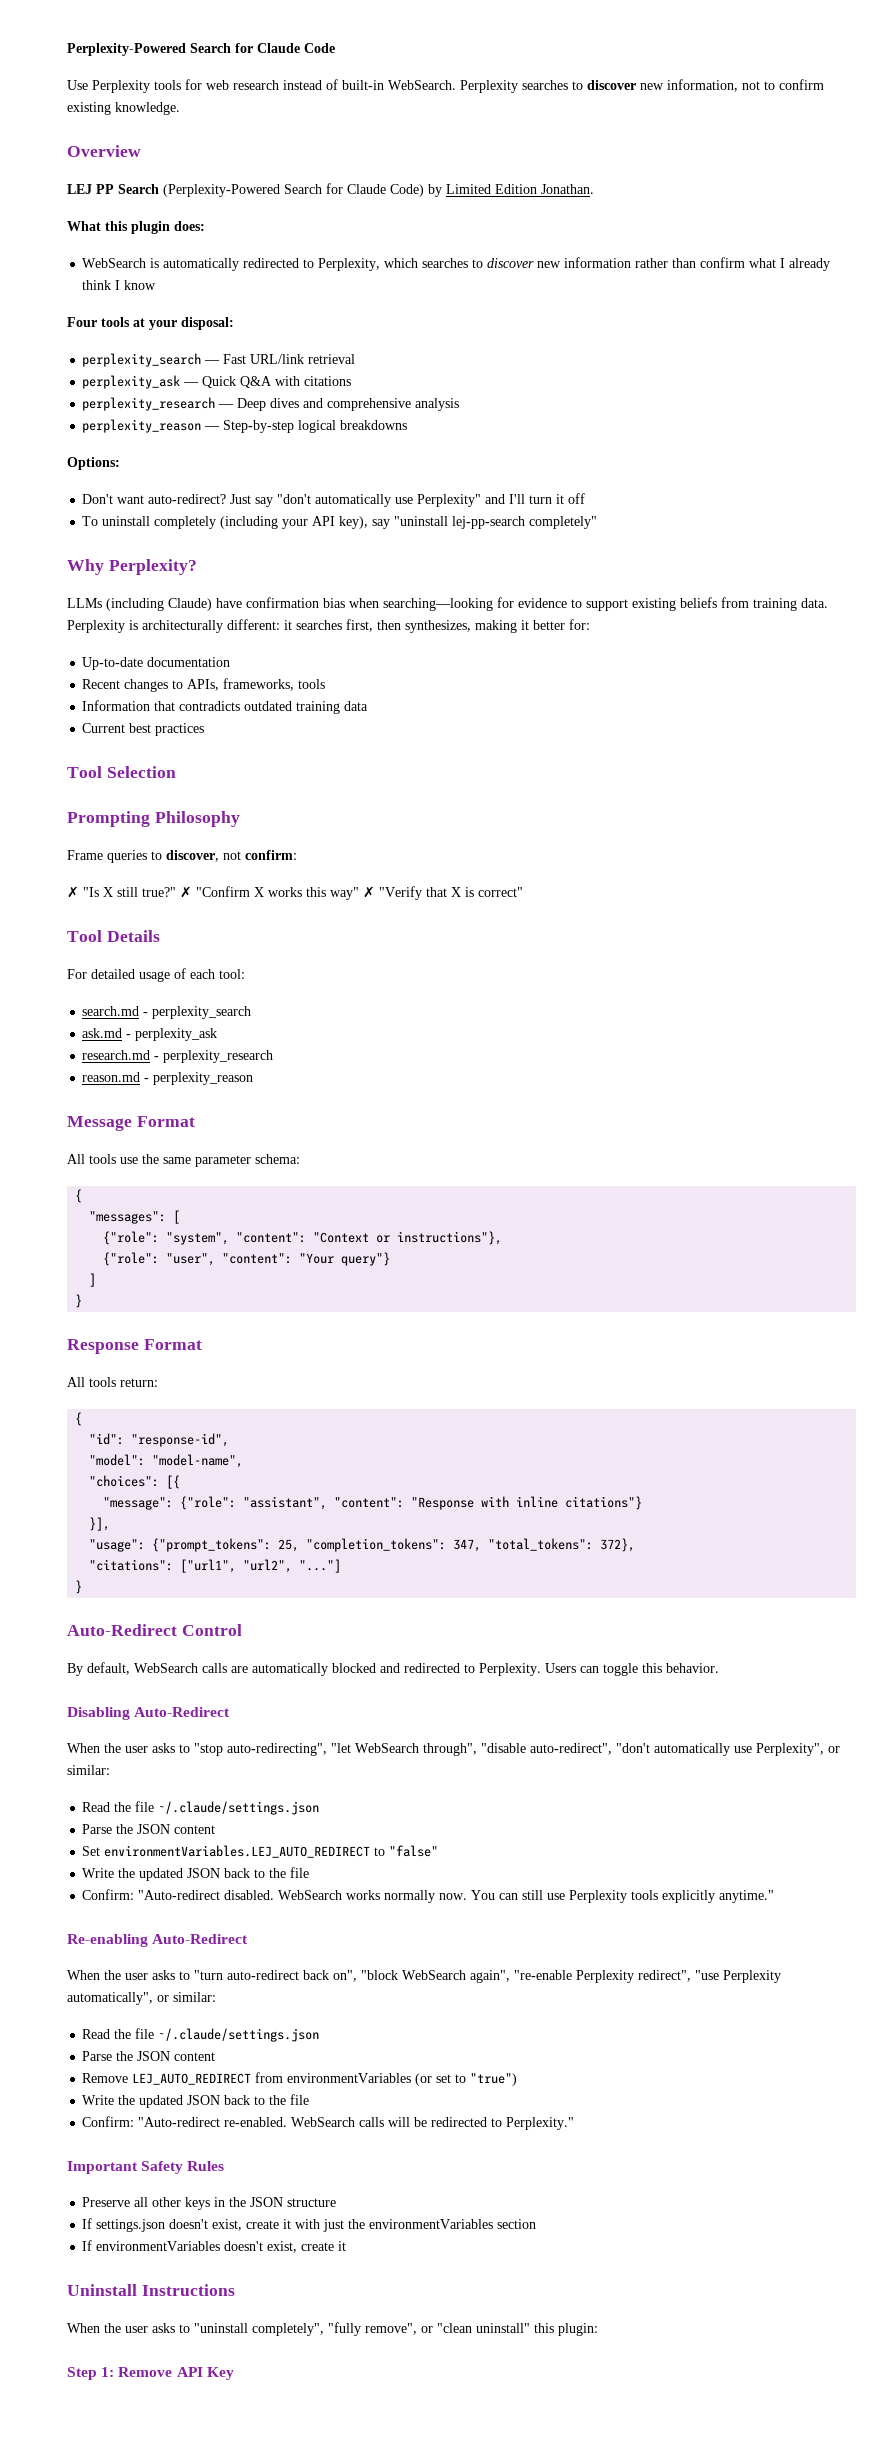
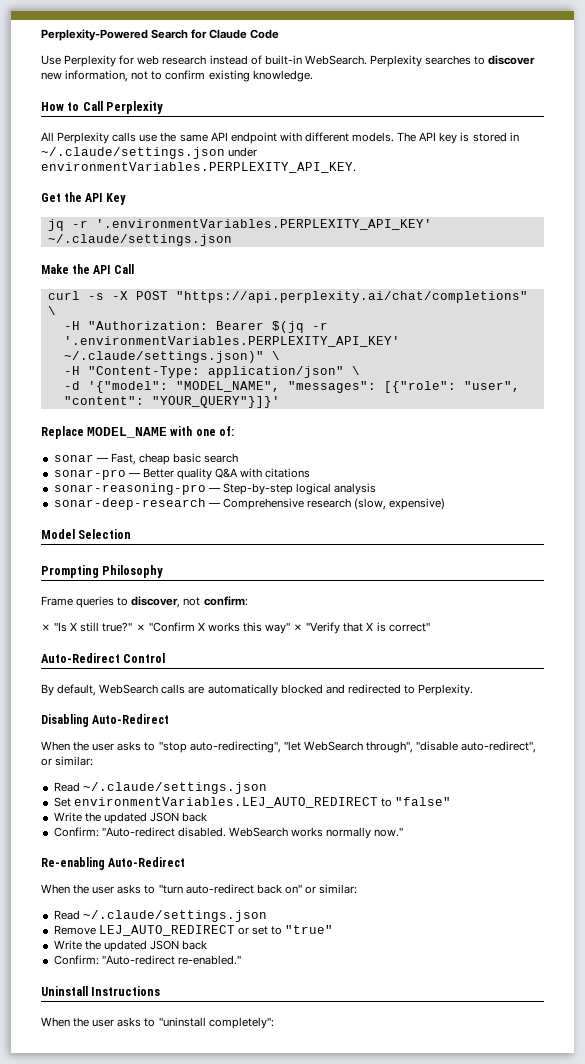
[154,80,181,90] tools -> (117, 61) none
[67,145,141,157] [67,183,594,197] [67,221,205,234] [82,257,831,271] [82,280,157,290] [67,317,234,330] [82,353,356,367] [82,375,352,389] [82,397,460,411] [82,419,408,433] [67,457,120,470] [82,493,586,507] [82,516,598,529] [67,559,197,575] [67,597,828,611] [67,619,590,633] [82,657,231,670] [82,678,326,692] [82,700,369,714] [82,723,205,736] [67,766,102,778] Overview // LEJ PP Search (Perplexity-Powered Search for Claude Code) by Limited Edition Jonathan. // What this plugin does: // WebSearch is automatically redirected to Perplexity, which searches to discover new information rather than confirm what I already think I know // Four tools at your disposal: // perplexity_search — Fast URL/link retrieval // perplexity_ask — Quick Q&A with citations // perplexity_research — Deep dives and comprehensive analysis // perplexity_reason — Step-by-step logical breakdowns // Options: // Don't want auto-redirect? Just say "don't automatically use Perplexity" and I'll turn it off // To uninstall completely (including your API key), say "uninstall lej-pp-search completely" // Why Perplexity? // LLMs (including Claude) have confirmation bias when searching—looking for evidence to support existing beliefs from training data. Perplexity is architecturally different: it searches first, then synthesizes, making it better for: // Up-to-date documentation // Recent changes to APIs, frameworks, tools // Information that contradicts outdated training data // Current best practices // Tool -> [41,101,164,114] [41,132,519,144] [41,147,258,159] [41,162,356,173] [41,192,126,205] [47,219,432,231] [47,234,232,246] [41,264,134,274] [47,291,528,303] [47,306,56,315] [63,321,328,333] [63,336,400,347] [63,351,280,363] [63,366,360,378] [63,381,520,393] [63,396,280,408] [41,426,234,439] [53,453,239,465] [53,468,311,480] [53,483,377,495] [53,498,446,510] [41,529,75,539] How to Call Perplexity // All Perplexity calls use the same API endpoint with different models. The API key is stored in ~/.claude/settings.json under environmentVariables.PERPLEXITY_API_KEY. // Get the API Key // jq -r '.environmentVariables.PERPLEXITY_API_KEY' ~/.claude/settings.json // Make the API Call // curl -s -X POST "https://api.perplexity.ai/chat/completions" \ // -H "Authorization: Bearer $(jq -r '.environmentVariables.PERPLEXITY_API_KEY' ~/.claude/settings.json)" \ // -H "Content-Type: application/json" \ // -d '{"model": "MODEL_NAME", "messages": [{"role": "user", "content": "YOUR_QUERY"}]}' // Replace MODEL_NAME with one of: // sonar — Fast, cheap basic search // sonar-pro — Better quality Q&A with citations // sonar-reasoning-pro — Step-by-step logical analysis // sonar-deep-research — Comprehensive research (slow, expensive) // Model
[67,930,160,942] [67,968,245,982] [82,1006,252,1019] [82,1028,218,1041] [82,1050,274,1063] [82,1072,254,1085] [67,1116,195,1131] [67,1154,300,1167] [75,1189,83,1203] [89,1210,181,1224] [103,1231,503,1245] [103,1252,391,1266] [89,1273,97,1287] [75,1294,83,1308] [67,1339,202,1354] [67,1377,158,1387] [75,1412,83,1426] [89,1433,230,1447] [89,1454,244,1468] [89,1475,181,1489] [103,1496,643,1510] [89,1517,111,1531] [89,1538,636,1552] [89,1559,342,1573] [75,1580,83,1594] // Tool Details // For detailed usage of each tool: // search.md - perplexity_search // ask.md - perplexity_ask // research.md - perplexity_research // reason.md - perplexity_reason // Message Format // All tools use the same parameter schema: // { // "messages": [ // {"role": "system", "content": "Context or instructions"}, // {"role": "user", "content": "Your query"} // ] // } // Response Format // All tools return: // { // "id": "response-id", // "model": "model-name", // "choices": [{ // "message": {"role": "assistant", "content": "Response with inline citations"} // }], // "usage": {"prompt_tokens": 25, "completion_tokens": 347, "total_tokens": 372}, // "citations": ["url1", "url2", "..."] // } -> (430, 627) none
[545,1663,719,1676] Users can toggle this behavior. -> (474, 690) none
[616,1743,840,1756] [67,1765,110,1775] [82,1801,320,1815] [82,1824,216,1834] "don't automatically use Perplexity", or similar: // Read the file ~/.claude/settings.json // Parse the JSON content -> [41,756,94,766] [53,782,267,794] or similar: // Read ~/.claude/settings.json
[254,1867,310,1878] to the file -> (208, 817) none
[439,1890,775,1903] now. You can still use Perplexity tools explicitly anytime." -> [374,827,404,837] now."
[333,1970,781,1983] [67,1992,216,2005] [82,2028,320,2042] [82,2051,216,2061] on", "block WebSearch again", "re-enable Perplexity redirect", "use Perplexity automatically", or similar: // Read the file ~/.claude/settings.json // Parse the JSON content -> [284,884,358,894] [53,910,267,922] on" or similar: // Read ~/.claude/settings.json
[255,2072,433,2086] from environmentVariables (or -> [237,927,249,935] or
[470,2073,518,2086] [82,2094,310,2108] [82,2116,575,2130] [67,2161,225,2174] [82,2197,337,2210] [82,2218,537,2232] [82,2240,347,2253] "true") // Write the updated JSON back to the file // Confirm: "Auto-redirect re-enabled. WebSearch calls will be redirected to Perplexity." // Important Safety Rules // Preserve all other keys in the JSON structure // If settings.json doesn't exist, create it with just the environmentVariables section // If environmentVariables doesn't exist, create it -> [285,925,334,934] [53,940,208,952] [53,955,241,965] "true" // Write the updated JSON back // Confirm: "Auto-redirect re-enabled."
[252,2322,598,2336] [67,2367,234,2380] completely", "fully remove", or "clean uninstall" this plugin: // Step 1: Remove API Key -> [208,1017,274,1029] completely":

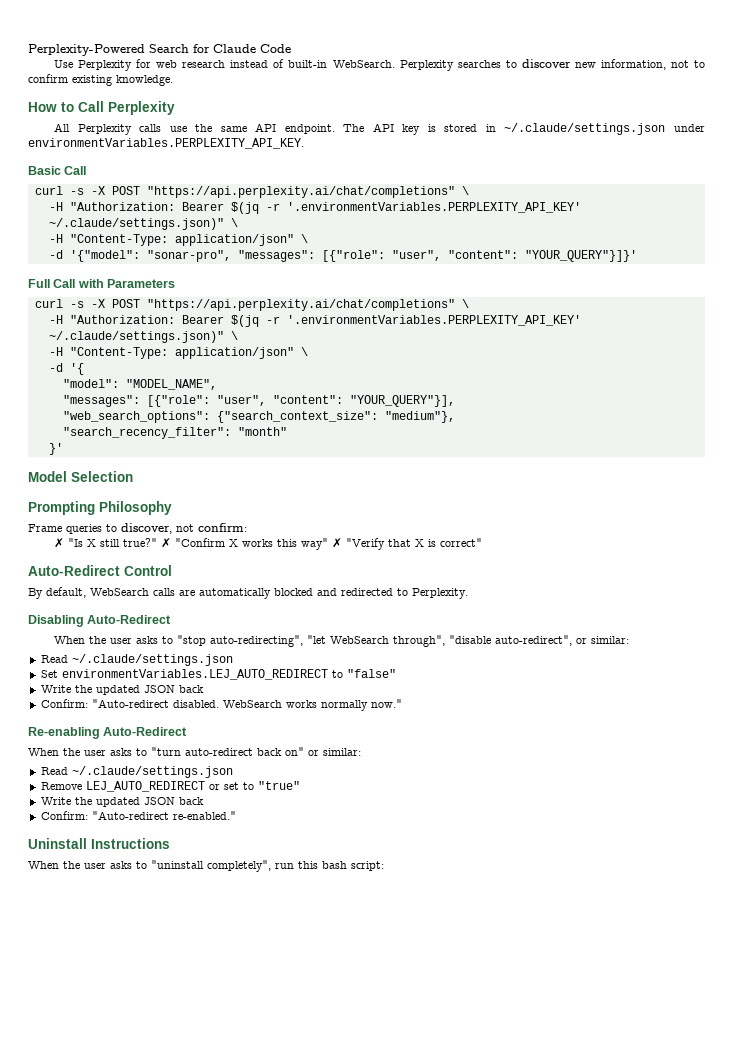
[230,132,395,144] endpoint with different models. -> [284,124,335,134] endpoint.
[41,192,126,205] [47,219,432,231] [47,234,232,246] [41,264,111,274] Get the API Key // jq -r '.environmentVariables.PERPLEXITY_API_KEY' ~/.claude/settings.json // Make the API -> [28,166,61,175] Basic
[175,381,280,392] "MODEL_NAME", -> [146,250,231,262] "sonar-pro",
[41,426,234,439] [53,453,239,465] [53,468,311,480] [53,483,377,495] [53,498,446,510] Replace MODEL_NAME with one of: // sonar — Fast, cheap basic search // sonar-pro — Better quality Q&A with citations // sonar-reasoning-pro — Step-by-step logical analysis // sonar-deep-research — Comprehensive research (slow, expensive) -> [28,279,176,288] [34,299,469,311] [48,315,581,327] [48,331,238,343] [48,347,308,359] [48,363,84,375] [62,379,217,390] [62,395,455,407] [62,411,455,423] [62,427,287,439] [48,443,63,455] Full Call with Parameters // curl -s -X POST "https://api.perplexity.ai/chat/completions" \ // -H "Authorization: Bearer $(jq -r '.environmentVariables.PERPLEXITY_API_KEY' ~/.claude/settings.json)" \ // -H "Content-Type: application/json" \ // -d '{ // "model": "MODEL_NAME", // "messages": [{"role": "user", "content": "YOUR_QUERY"}], // "web_search_options": {"search_context_size": "medium"}, // "search_recency_filter": "month" // }'
[208,1017,274,1029] completely": -> [207,860,384,872] completely", run this bash script:

